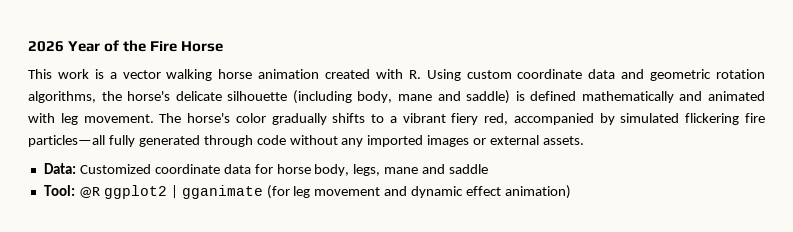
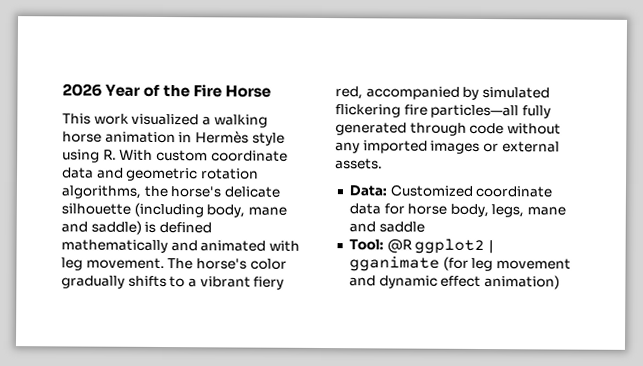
[94,69,461,81] is a vector walking horse animation created with R. Using -> [131,113,268,128] [62,131,285,146] [62,149,154,163] visualized a walking horse animation in Hermès style using R. With

